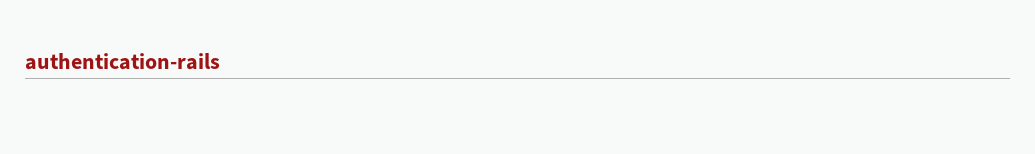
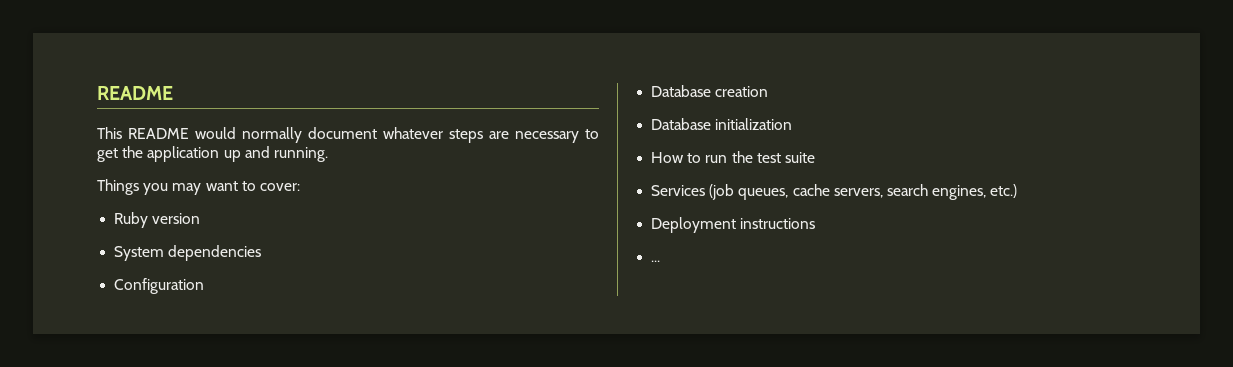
[25,53,220,70] authentication-rails -> [97,86,173,100] [97,127,599,143] [97,146,328,162] [97,179,300,195] [114,212,201,228] [114,245,262,261] [114,278,205,294] [651,85,769,97] [651,118,793,130] [651,151,815,163] [651,184,1018,200] [651,217,816,233] [651,260,661,262] README // This README would normally document whatever steps are necessary to get the application up and running. // Things you may want to cover: // Ruby version // System dependencies // Configuration // Database creation // Database initialization // How to run the test suite // Services (job queues, cache servers, search engines, etc.) // Deployment instructions // ...

